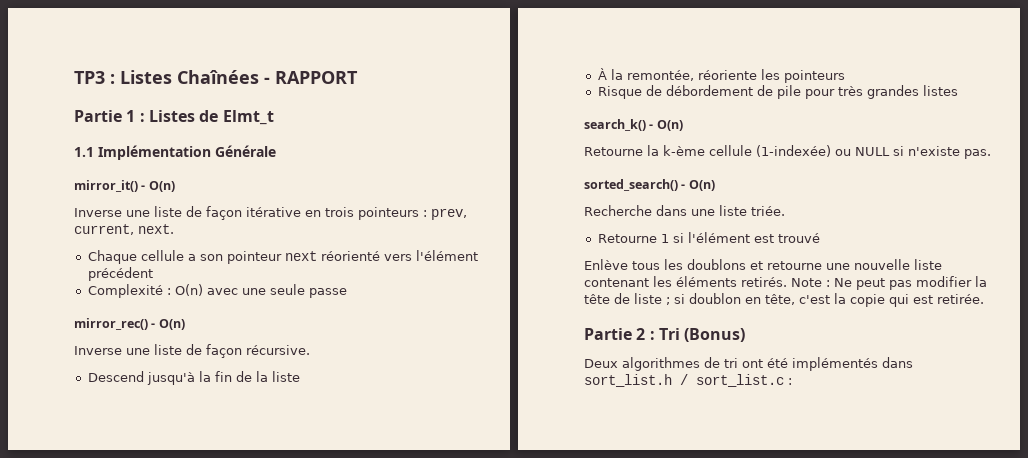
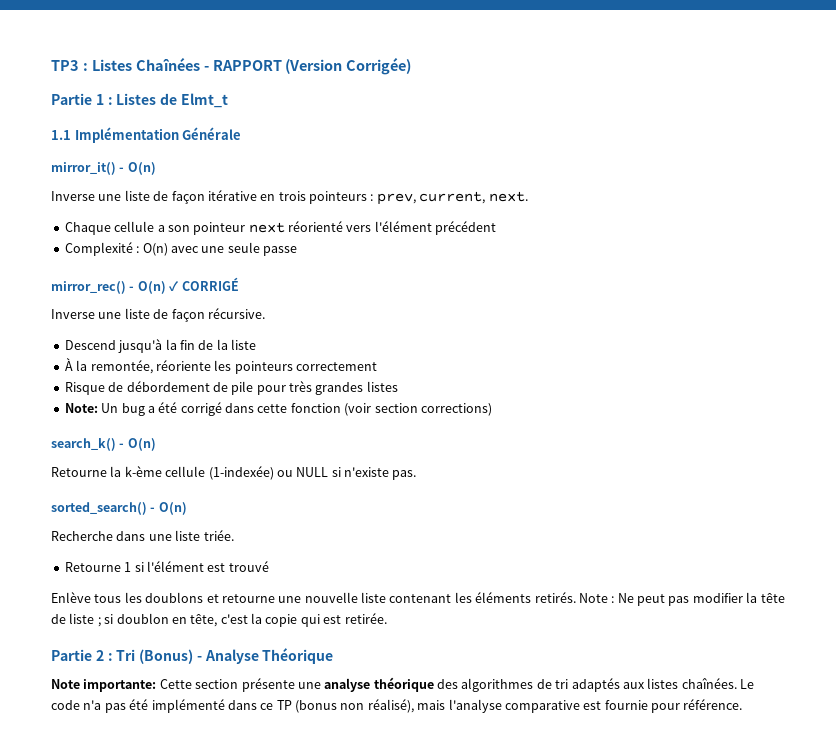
(358, 77) none -> [285,57,412,75] (Version Corrigée)
(185, 324) none -> [169,277,239,292] ✓ CORRIGÉ
(845, 76) none -> [296,362,377,371] correctement
(958, 90) none -> [64,402,492,416] // Note: Un bug a été corrigé dans cette fonction (voir section corrections)
[584,357,913,371] [584,374,792,387] // Deux algorithmes de tri ont été implémentés dans sort_list.h / sort_list.c : -> [196,648,334,664] [51,677,754,692] [51,699,743,713] - Analyse Théorique // Note importante: Cette section présente une analyse théorique des algorithmes de tri adaptés aux listes chaînées. Le code n'a pas été implémenté dans ce TP (bonus non réalisé), mais l'analyse comparative est fournie pour référence.

